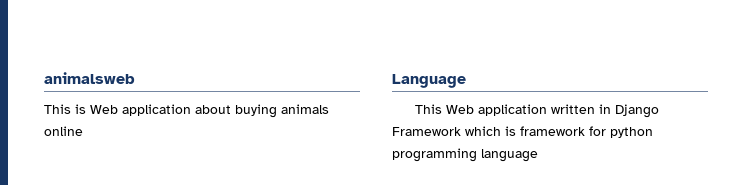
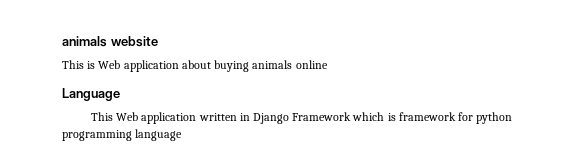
[44,72,135,84] animalsweb -> [62,36,158,47] animals website

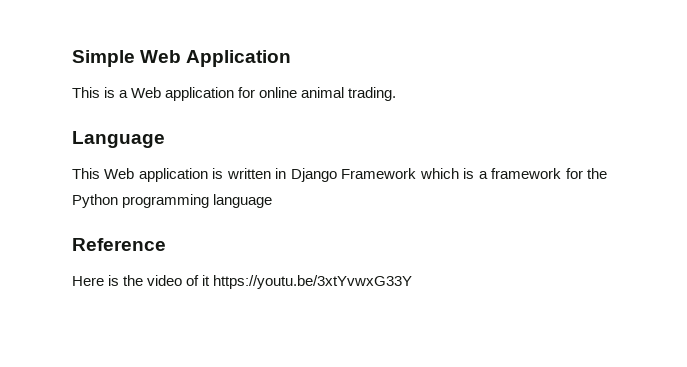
[62,36,158,47] animals website -> [72,50,292,67] Simple Web Application
[98,60,293,72] Web application about buying animals -> [119,87,256,101] a Web application for
(328, 64) none -> [301,87,397,101] animal trading.
(197, 118) none -> [212,168,224,179] is
(396, 117) none -> [478,171,488,179] a
[476,112,513,124] python -> [586,168,607,179] [72,194,118,208] the Python
(183, 135) none -> [72,238,166,251] [72,275,413,289] // Reference // Here is the video of it https://youtu.be/3xtYvwxG33Y

